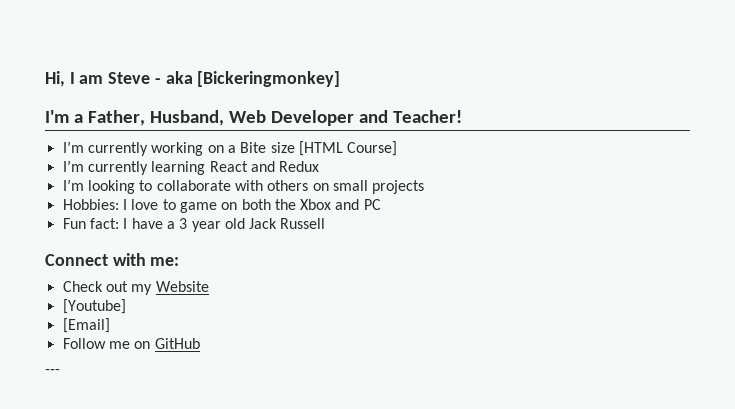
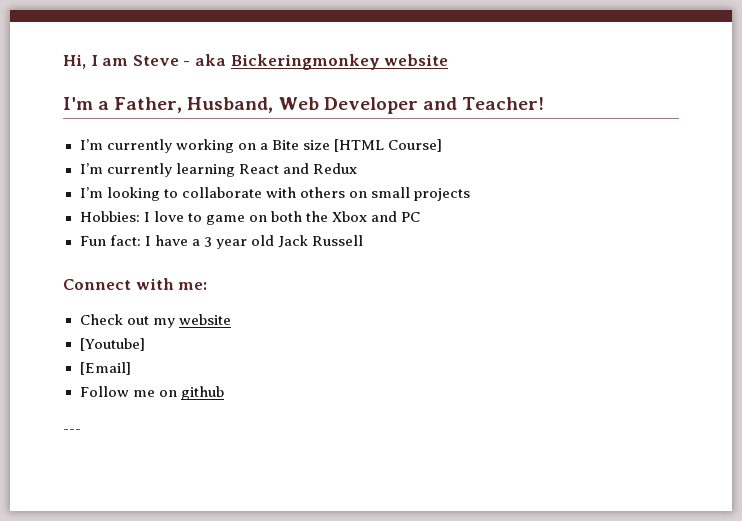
[197,71,341,87] [Bickeringmonkey] -> [230,54,449,70] Bickeringmonkey website
[155,281,209,292] Website -> [178,314,231,325] website
[154,338,200,349] GitHub -> [180,386,224,400] github

